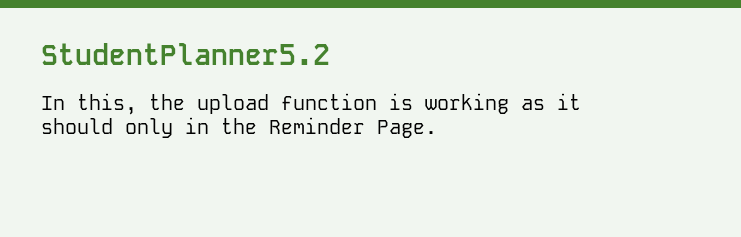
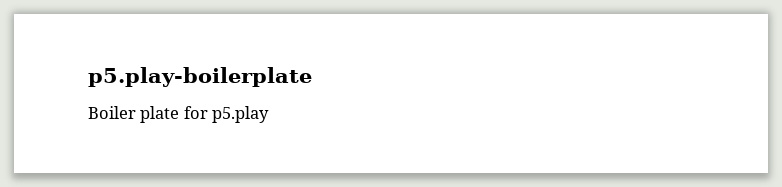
[41,43,330,65] [41,93,581,115] [41,117,437,138] StudentPlanner5.2 // In this, the upload function is working as it should only in the Reminder Page. -> [88,67,312,87] [88,106,270,123] p5.play-boilerplate // Boiler plate for p5.play

